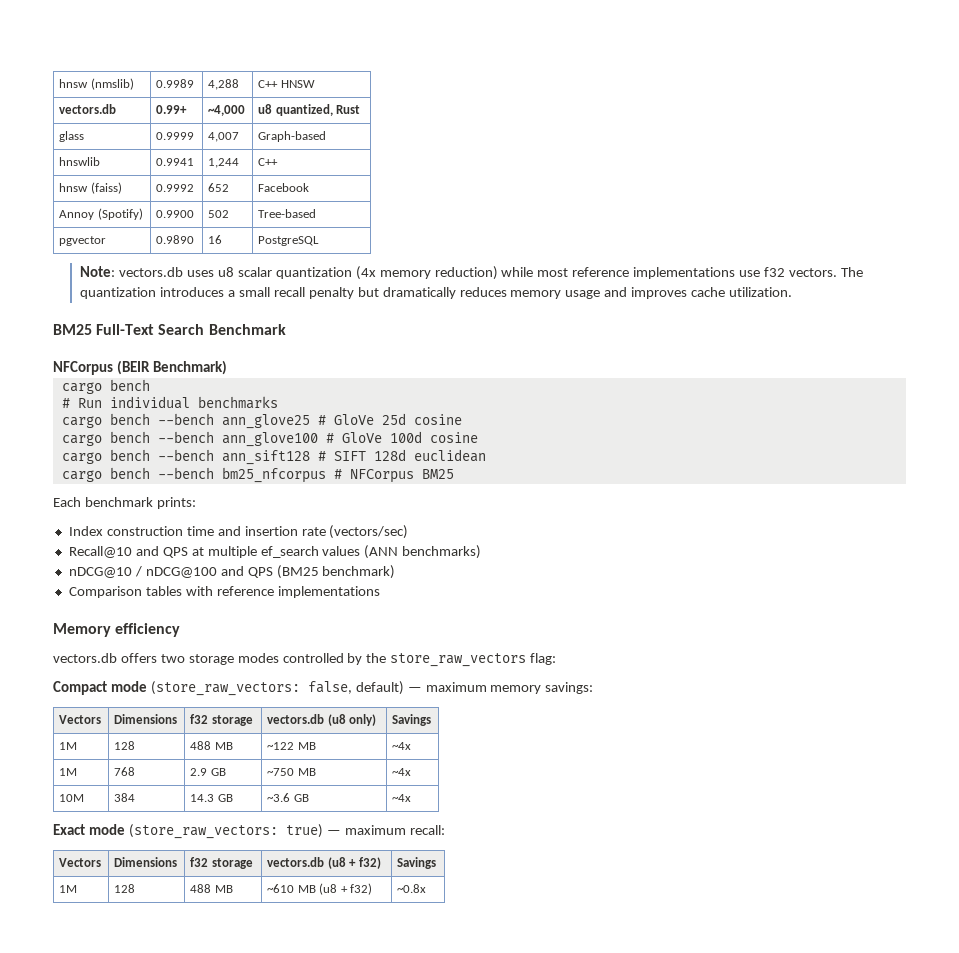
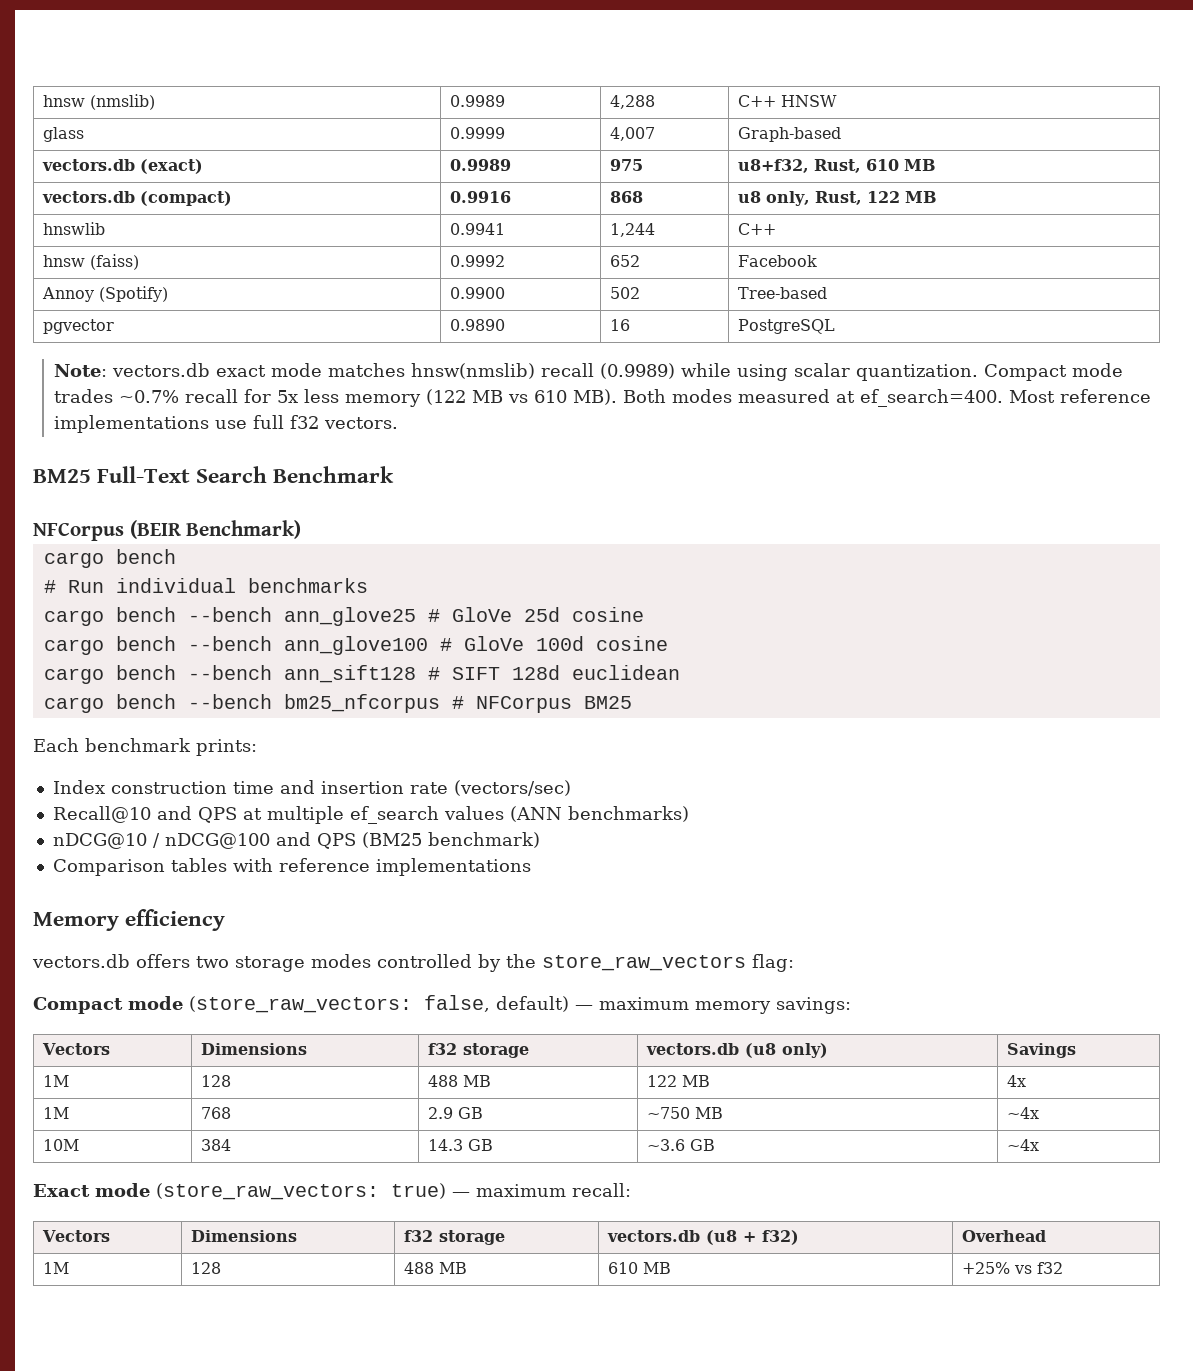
[59,104,117,114] [156,105,188,114] [208,105,246,116] [258,104,361,116] [59,131,85,142] [156,132,195,140] [208,132,240,142] [258,131,327,142] vectors.db | 0.99+ | ~4,000 | u8 quantized, Rust // glass | 0.9999 | 4,007 | Graph-based -> [43,127,85,142] [450,127,506,139] [610,127,656,141] [738,127,842,142] [42,159,204,174] [450,159,512,171] [610,159,644,171] [738,159,937,173] [42,191,233,206] [450,191,512,203] [610,191,644,203] [738,191,938,206] glass | 0.9999 | 4,007 | Graph-based // vectors.db (exact) | 0.9989 | 975 | u8+f32, Rust, 610 MB // vectors.db (compact) | 0.9916 | 868 | u8 only, Rust, 122 MB
[187,266,569,280] uses u8 scalar quantization (4x memory reduction) while most -> [216,363,1124,381] [54,389,1056,407] exact mode matches hnsw(nmslib) recall (0.9989) while using scalar quantization. Compact mode trades ~0.7% recall for 5x less memory (122 MB vs 610 MB). Both modes measured at ef_search=400. Most
(761, 273) none -> [253,415,285,429] full
[840,267,863,277] [80,287,793,299] The quantization introduces a small recall penalty but dramatically reduces memory usage and improves cache utilization. -> (399, 423) none
[267,742,316,750] [392,742,412,750] ~122 MB | ~4x -> [647,1075,711,1087] [1007,1075,1027,1087] 122 MB | 4x
[397,857,437,869] [59,885,78,893] [114,884,136,893] [190,884,233,893] [267,883,373,895] [397,884,427,893] Savings // 1M | 128 | 488 MB | ~610 MB (u8 + f32) | ~0.8x -> [962,1230,1047,1242] [43,1262,70,1274] [191,1262,222,1274] [404,1262,468,1274] [608,1262,672,1274] [962,1262,1064,1274] Overhead // 1M | 128 | 488 MB | 610 MB | +25% vs f32

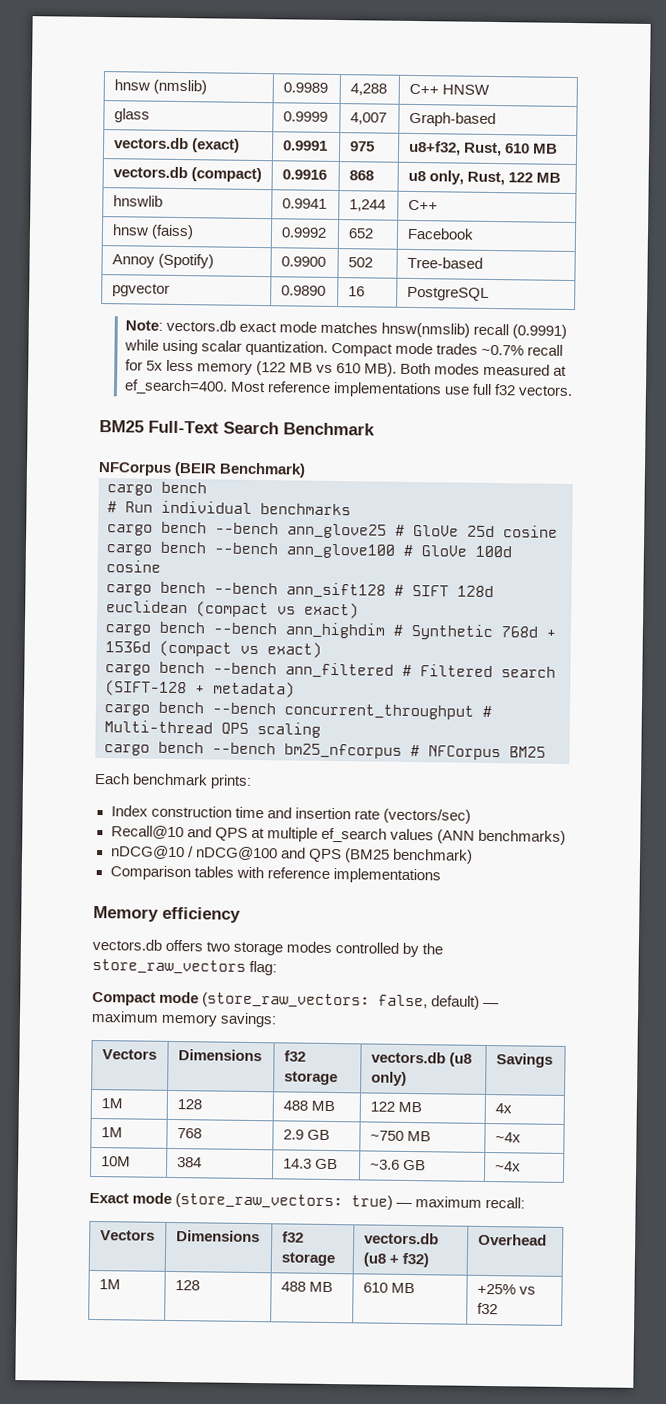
[450,159,512,171] 0.9989 -> [282,140,328,151] 0.9991
[600,363,676,379] (0.9989) -> [512,324,568,339] (0.9991)
(680, 672) none -> [196,601,359,619] [105,621,556,641] [105,640,322,658] [105,661,556,679] [105,680,295,698] [104,701,492,720] [104,720,321,738] (compact vs exact) // cargo bench --bench ann_highdim # Synthetic 768d + 1536d (compact vs exact) // cargo bench --bench ann_filtered # Filtered search (SIFT-128 + metadata) // cargo bench --bench concurrent_throughput # Multi-thread QPS scaling

